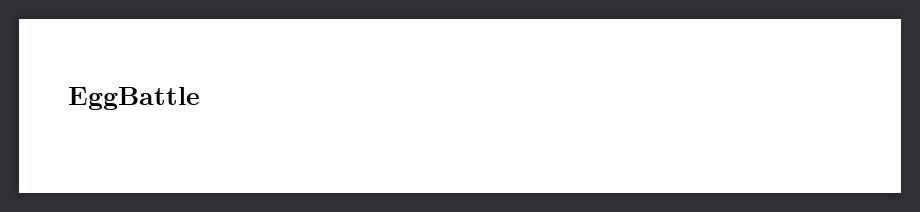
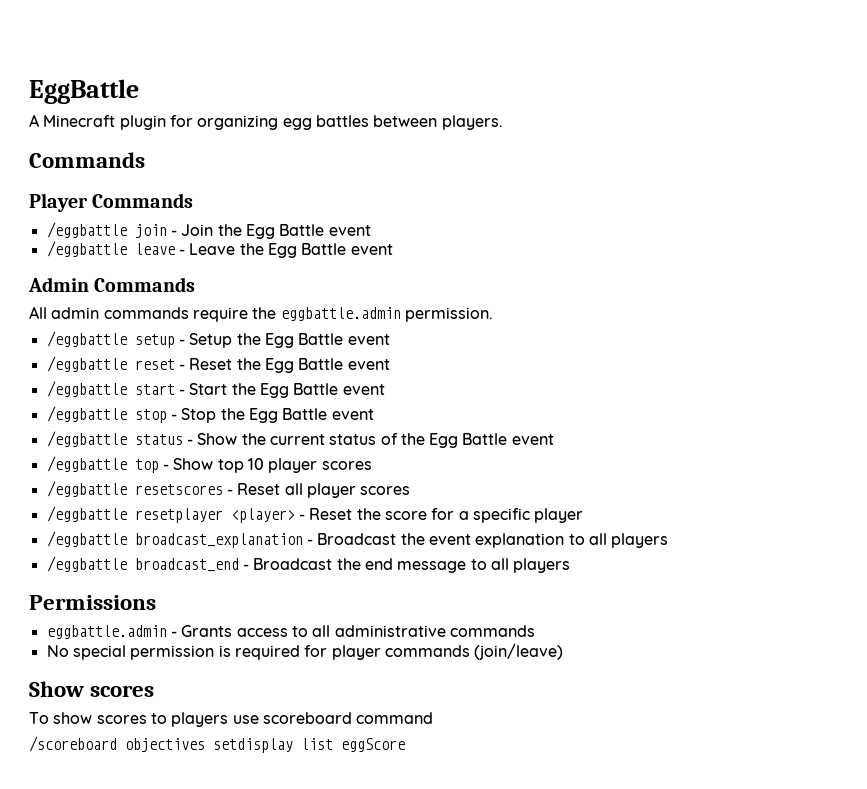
(200, 98) none -> [29,114,503,130] [29,152,145,168] [29,193,194,212] [46,222,371,239] [46,241,393,258] [28,277,196,292] [29,306,493,322] [46,331,390,348] [46,356,390,373] [46,381,385,398] [46,406,374,423] [46,431,554,448] [46,456,372,473] [46,481,411,498] [46,506,584,523] [46,531,669,548] [46,556,571,573] [29,595,156,610] [46,625,535,639] [46,643,564,660] [29,681,155,697] [29,712,434,727] [29,736,405,753] // A Minecraft plugin for organizing egg battles between players. // Commands // Player Commands // /eggbattle join - Join the Egg Battle event // /eggbattle leave - Leave the Egg Battle event // Admin Commands // All admin commands require the eggbattle.admin permission. // /eggbattle setup - Setup the Egg Battle event // /eggbattle reset - Reset the Egg Battle event // /eggbattle start - Start the Egg Battle event // /eggbattle stop - Stop the Egg Battle event // /eggbattle status - Show the current status of the Egg Battle event // /eggbattle top - Show top 10 player scores // /eggbattle resetscores - Reset all player scores // /eggbattle resetplayer <player> - Reset the score for a specific player // /eggbattle broadcast_explanation - Broadcast the event explanation to all players // /eggbattle broadcast_end - Broadcast the end message to all players // Permissions // eggbattle.admin - Grants access to all administrative commands // No special permission is required for player commands (join/leave) // Show scores // To show scores to players use scoreboard command // /scoreboard objectives setdisplay list eggScore

